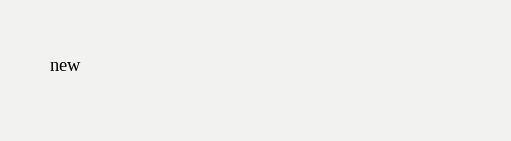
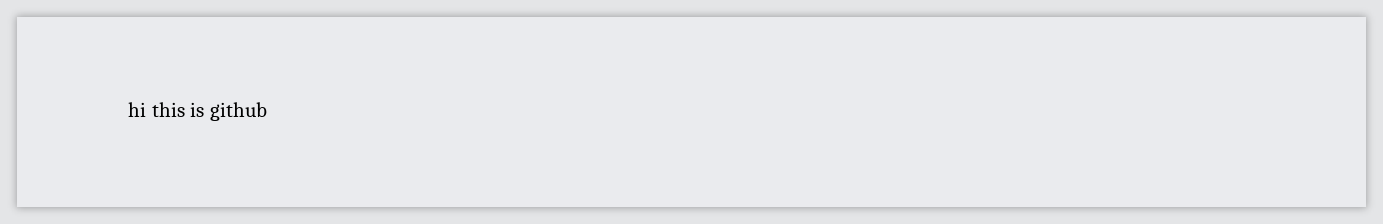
[50,62,81,71] new -> [128,102,267,121] hi this is github

